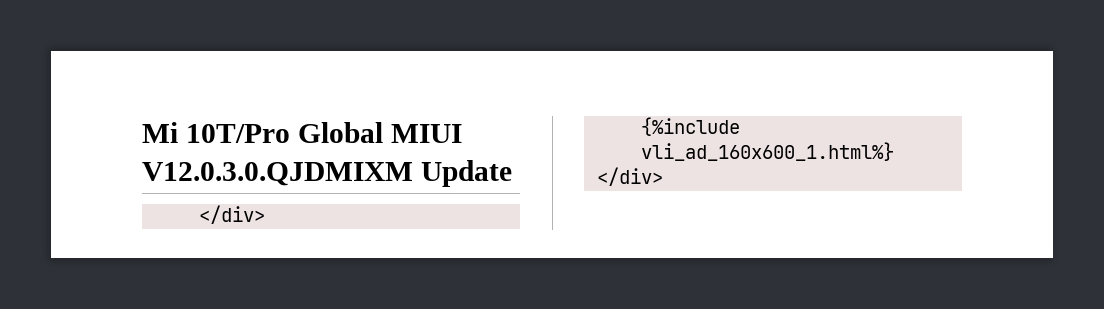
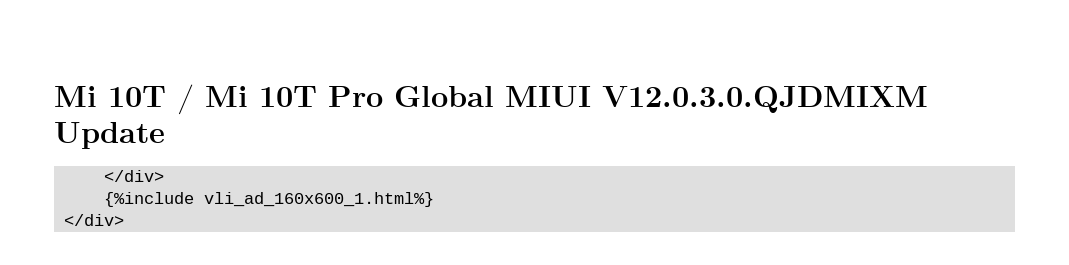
[142,122,290,143] Mi 10T/Pro -> [54,84,383,115] Mi 10T / Mi 10T Pro

